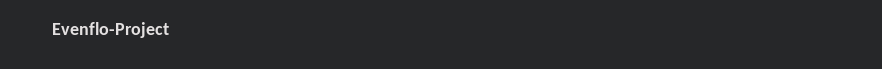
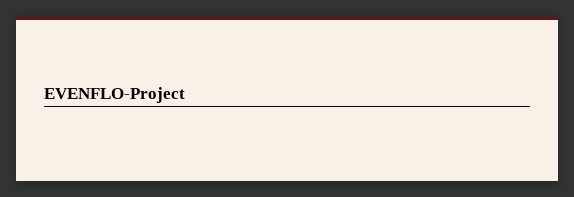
[52,22,169,38] Evenflo-Project -> [44,87,185,103] EVENFLO-Project

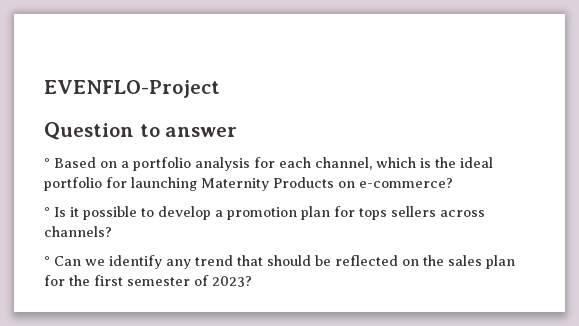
(185, 95) none -> [44,122,238,140] [44,157,493,171] [44,177,453,191] [44,206,485,220] [44,226,112,237] [44,255,515,269] [44,275,252,287] // Question to answer // ° Based on a portfolio analysis for each channel, which is the ideal portfolio for launching Maternity Products on e-commerce? // ° Is it possible to develop a promotion plan for tops sellers across channels? // ° Can we identify any trend that should be reflected on the sales plan for the first semester of 2023?

